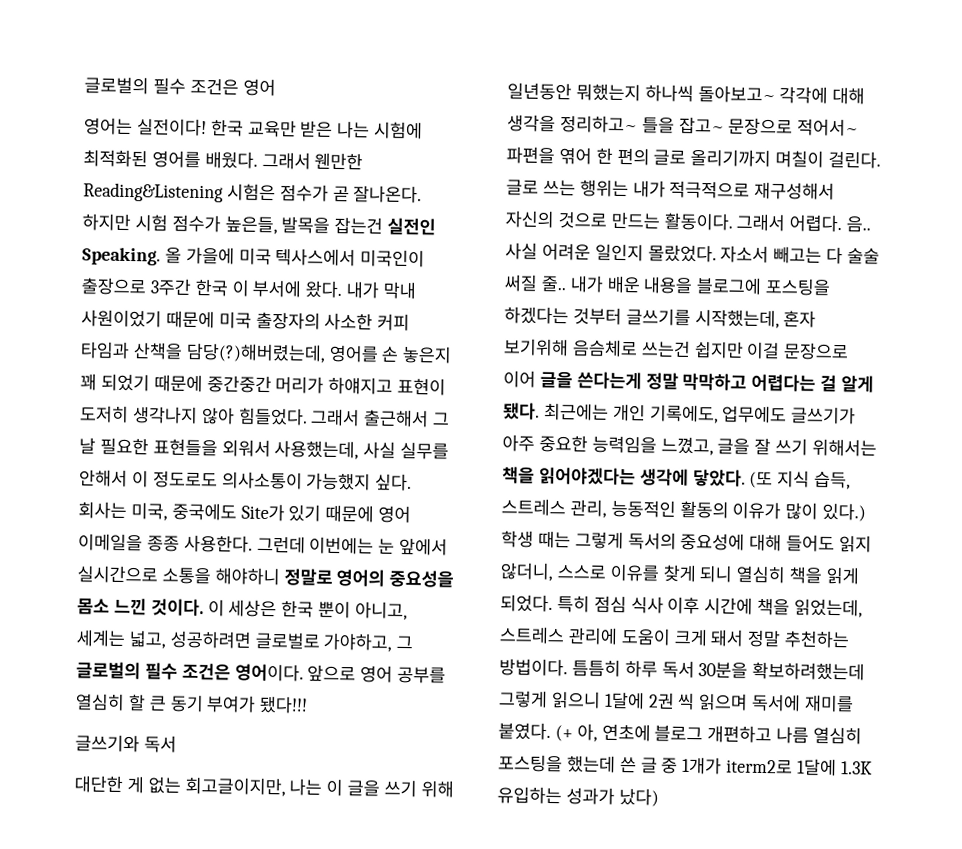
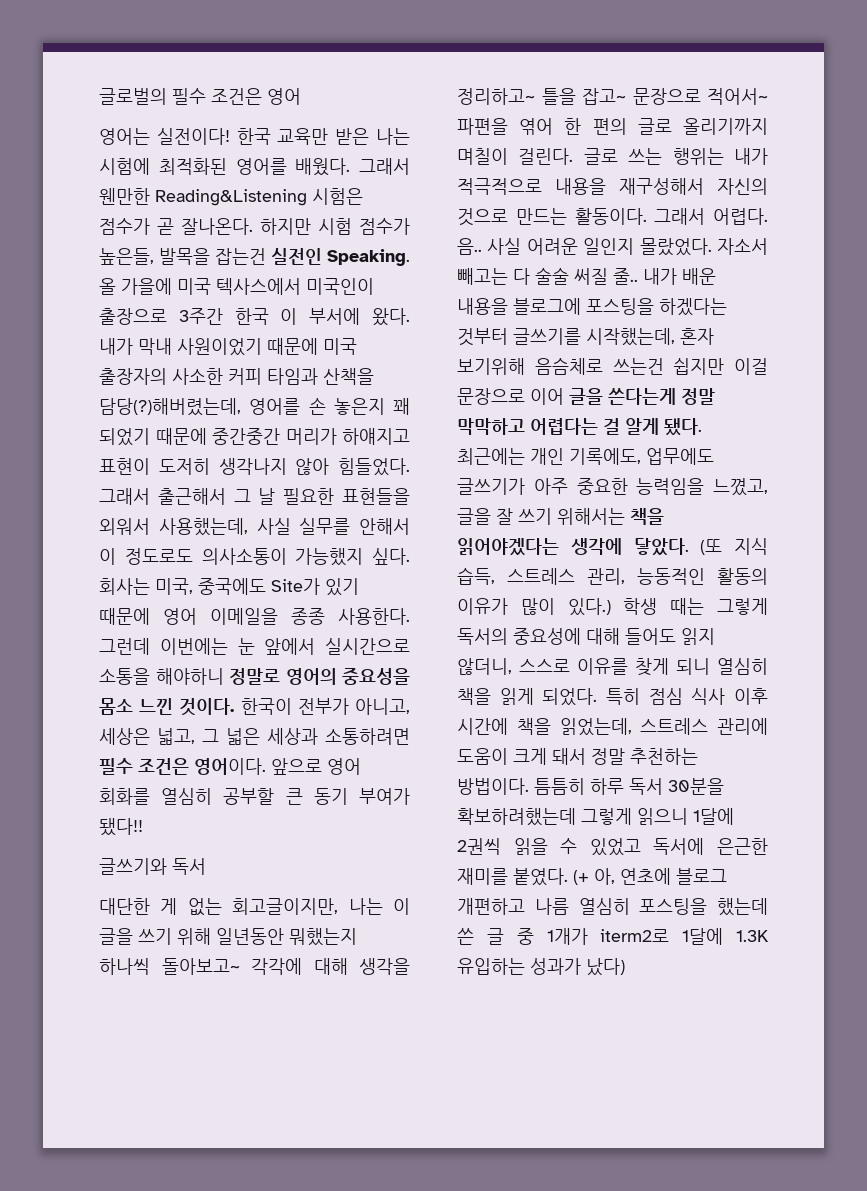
[207,599,409,620] [76,629,415,652] [76,661,141,680] 이 세상은 한국 뿐이 아니고, 세계는 넓고, 성공하려면 글로벌로 가야하고, 그 글로벌의 -> [240,698,410,715] [99,728,410,745] 한국이 전부가 아니고, 세상은 넓고, 그 넓은 세상과 소통하려면
[397,666,447,684] [75,693,146,712] 공부를 열심히 할 -> [99,788,275,805] 회화를 열심히 공부할
[259,695,309,714] 됐다!!! -> [99,818,143,836] 됐다!!
(751, 189) none -> [555,178,606,195] 내용을
[647,692,802,712] 2권 씩 읽으며 독서에 -> [457,838,768,856] 2권씩 읽을 수 있었고 독서에 은근한

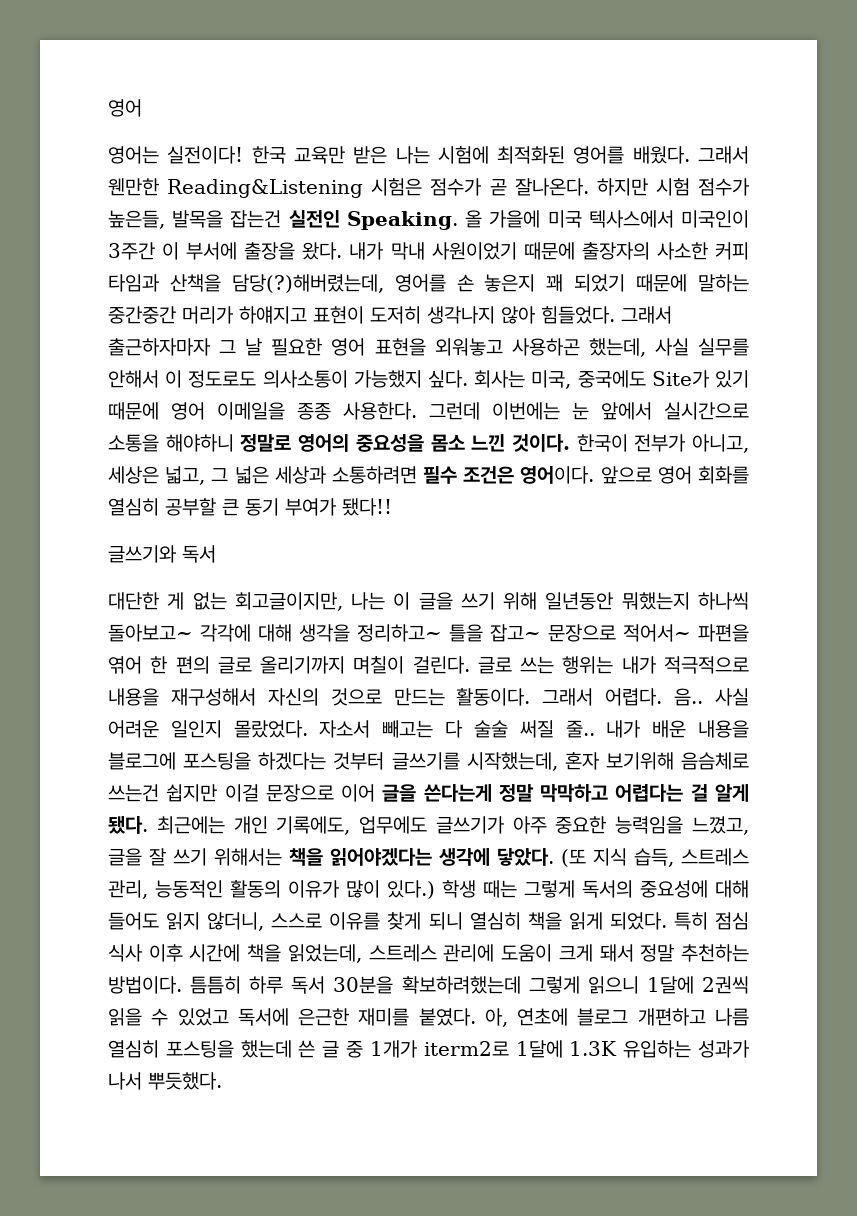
[99,88,262,105] 글로벌의 필수 조건은 -> (108, 108) none
[99,308,269,325] 출장으로 3주간 한국 -> [108,242,155,260] 3주간
(361, 316) none -> [244,242,296,260] 출장을
[323,338,357,355] 미국 -> (575, 251) none
(207, 436) none -> [698,274,750,292] 말하는
[157,488,226,505] 출근해서 -> [108,338,211,356] 출근하자마자
[342,488,410,505] [99,518,248,536] 표현들을 외워서 사용했는데, -> [331,338,646,357] 영어 표현을 외워놓고 사용하곤 했는데,
[573,870,589,885] (+ -> (476, 1017) none
[586,958,625,976] 났다) -> [108,1072,222,1090] 나서 뿌듯했다.

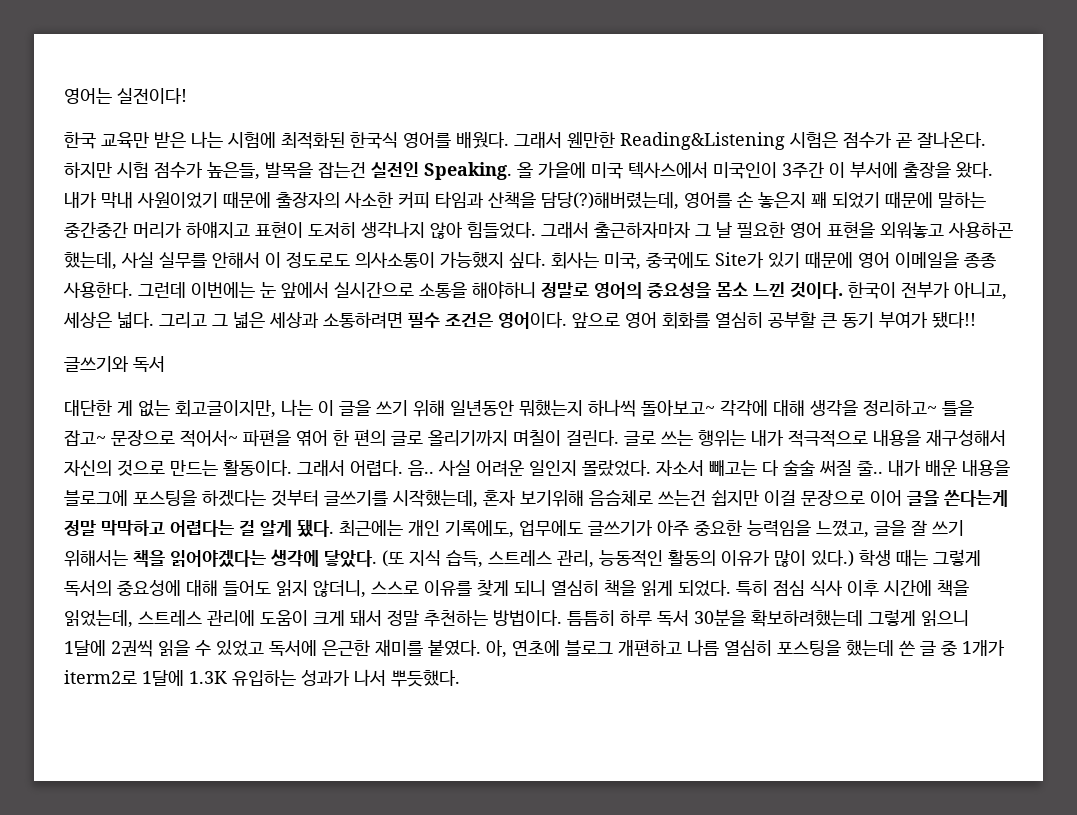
[108,99,142,117] 영어 // -> (64, 96) none
(244, 155) none -> (187, 96) //
(566, 155) none -> [350,132,398,149] 한국식
[165,466,206,485] 넓고, -> [117,312,207,328] 넓다. 그리고

